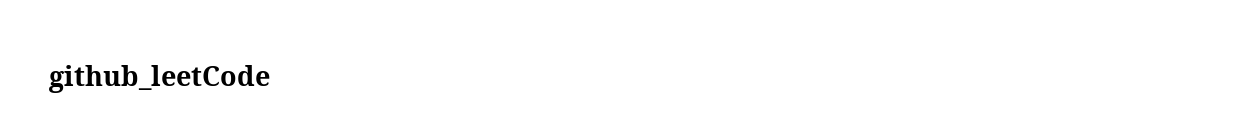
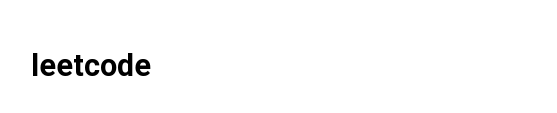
[49,65,270,93] github_leetCode -> [31,53,151,76] leetcode

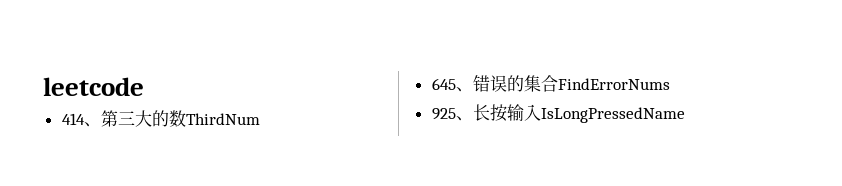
(151, 64) none -> [61,110,260,127] [431,75,670,92] [431,104,685,123] // 414、第三大的数ThirdNum // 645、错误的集合FindErrorNums // 925、长按输入IsLongPressedName

